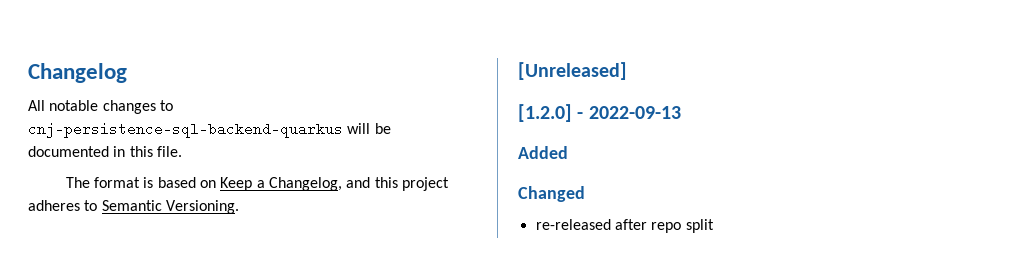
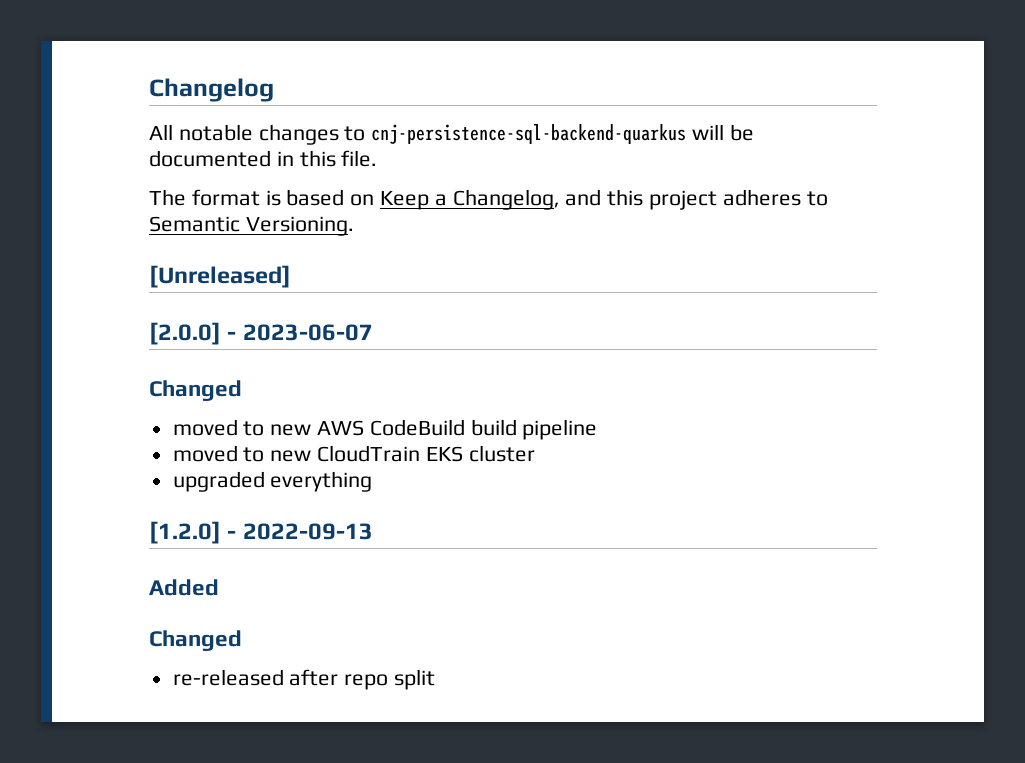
(627, 71) none -> [149,322,373,345] [149,380,242,401] [172,419,598,440] [172,445,535,462] [172,471,373,492] // [2.0.0] - 2023-06-07 // Changed // moved to new AWS CodeBuild build pipeline // moved to new CloudTrain EKS cluster // upgraded everything

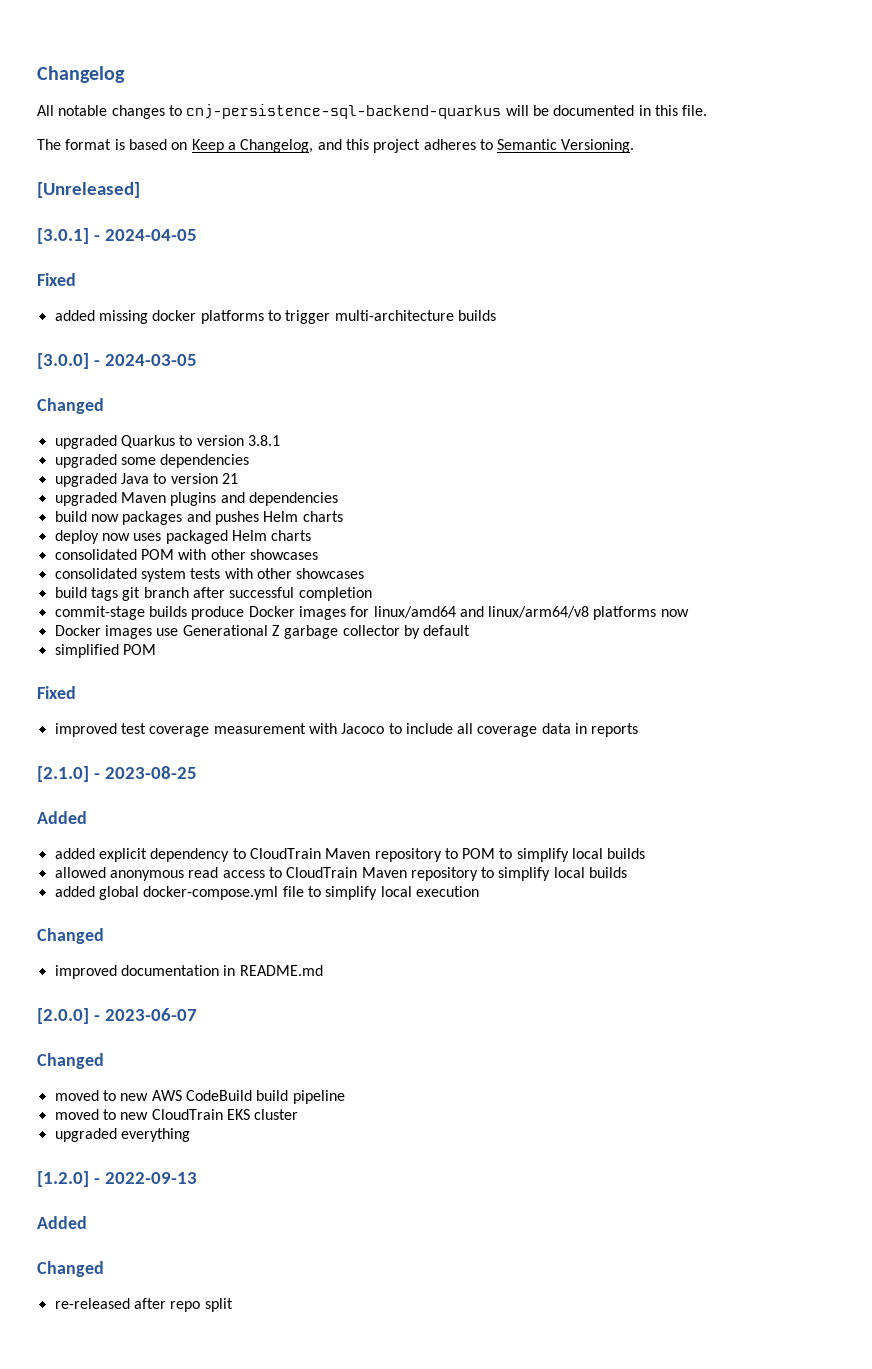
(291, 276) none -> [37,228,197,244] [37,273,76,286] [54,310,496,324] [37,353,197,369] [37,398,104,414] [54,435,280,449] [54,454,250,468] [54,473,238,487] [54,492,338,506] [54,511,343,525] [54,530,312,544] [54,549,318,560] [54,568,365,582] [54,587,372,601] [54,606,689,620] [54,625,471,639] [54,644,156,658] [37,686,76,699] [54,723,639,737] [37,766,197,782] [37,811,87,824] [54,848,646,862] [54,867,628,881] [54,886,479,900] [37,928,104,944] [54,965,323,979] // [3.0.1] - 2024-04-05 // Fixed // added missing docker platforms to trigger multi-architecture builds // [3.0.0] - 2024-03-05 // Changed // upgraded Quarkus to version 3.8.1 // upgraded some dependencies // upgraded Java to version 21 // upgraded Maven plugins and dependencies // build now packages and pushes Helm charts // deploy now uses packaged Helm charts // consolidated POM with other showcases // consolidated system tests with other showcases // build tags git branch after successful completion // commit-stage builds produce Docker images for linux/amd64 and linux/arm64/v8 platforms now // Docker images use Generational Z garbage collector by default // simplified POM // Fixed // improved test coverage measurement with Jacoco to include all coverage data in reports // [2.1.0] - 2023-08-25 // Added // added explicit dependency to CloudTrain Maven repository to POM to simplify local builds // allowed anonymous read access to CloudTrain Maven repository to simplify local builds // added global docker-compose.yml file to simplify local execution // Changed // improved documentation in README.md

